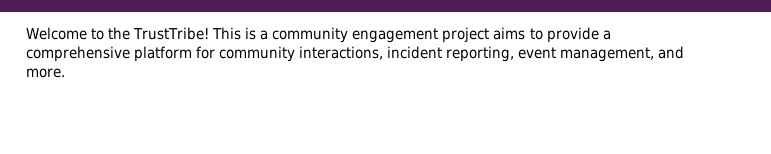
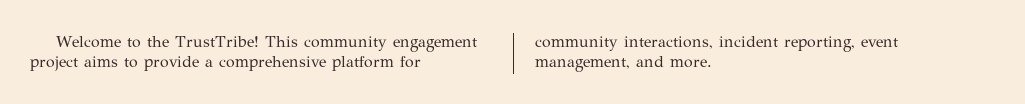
[245,27,269,40] is a -> (298, 41) none

